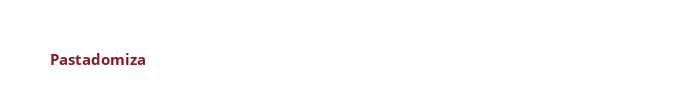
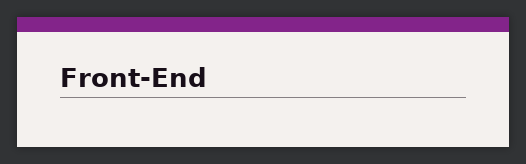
[50,53,146,65] Pastadomiza -> [60,67,207,87] Front-End

